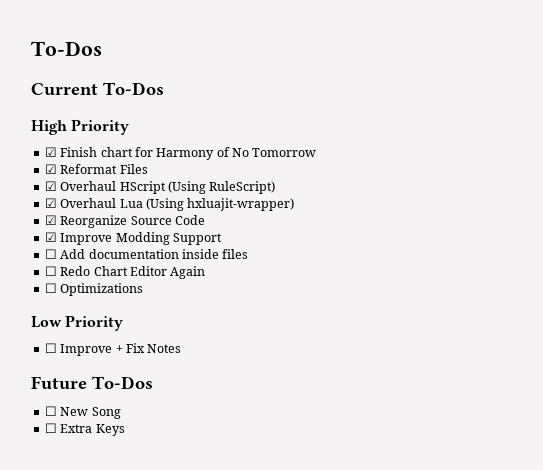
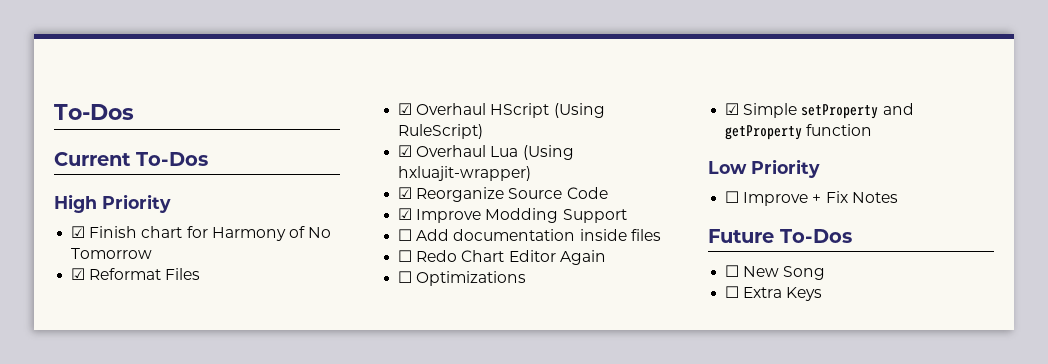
(144, 289) none -> [725,103,914,119] [725,124,873,140] // ☑ Simple setProperty and getProperty function

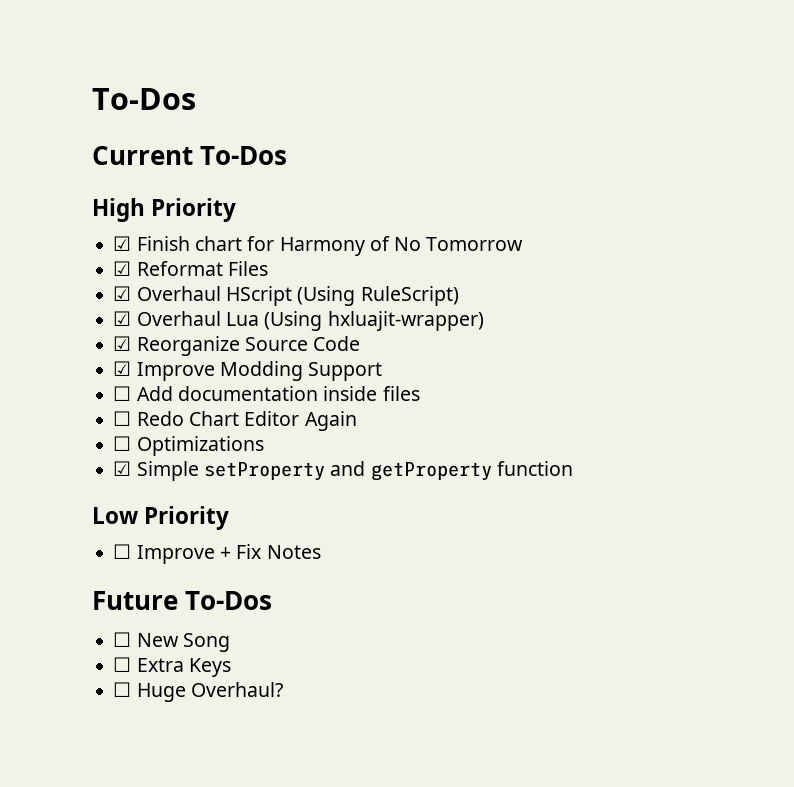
(823, 294) none -> [113,682,283,702] // ☐ Huge Overhaul?

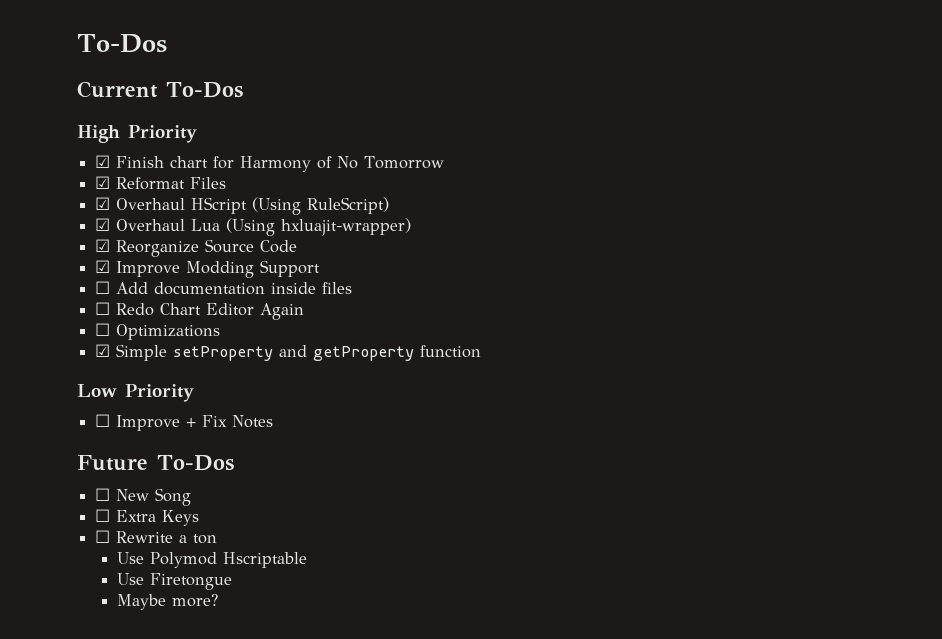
[136,682,283,702] Huge Overhaul? -> [116,531,218,544] [116,552,307,568] [116,573,232,590] [116,594,218,610] Rewrite a ton // Use Polymod Hscriptable // Use Firetongue // Maybe more?

